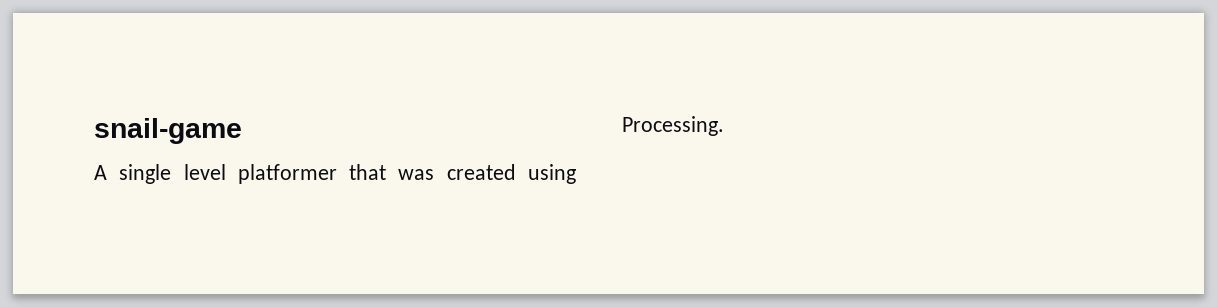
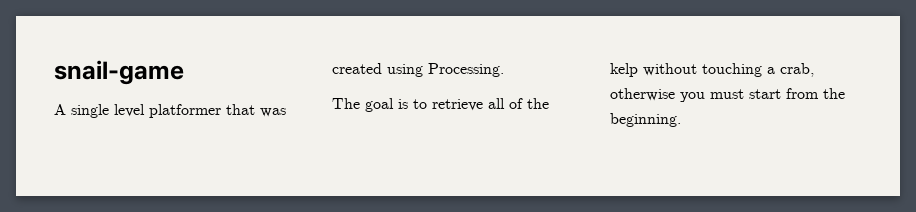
(724, 126) none -> [332,98,549,112] [610,63,814,77] [610,88,845,102] [610,113,681,127] // The goal is to retrieve all of the kelp without touching a crab, otherwise you must start from the beginning.

